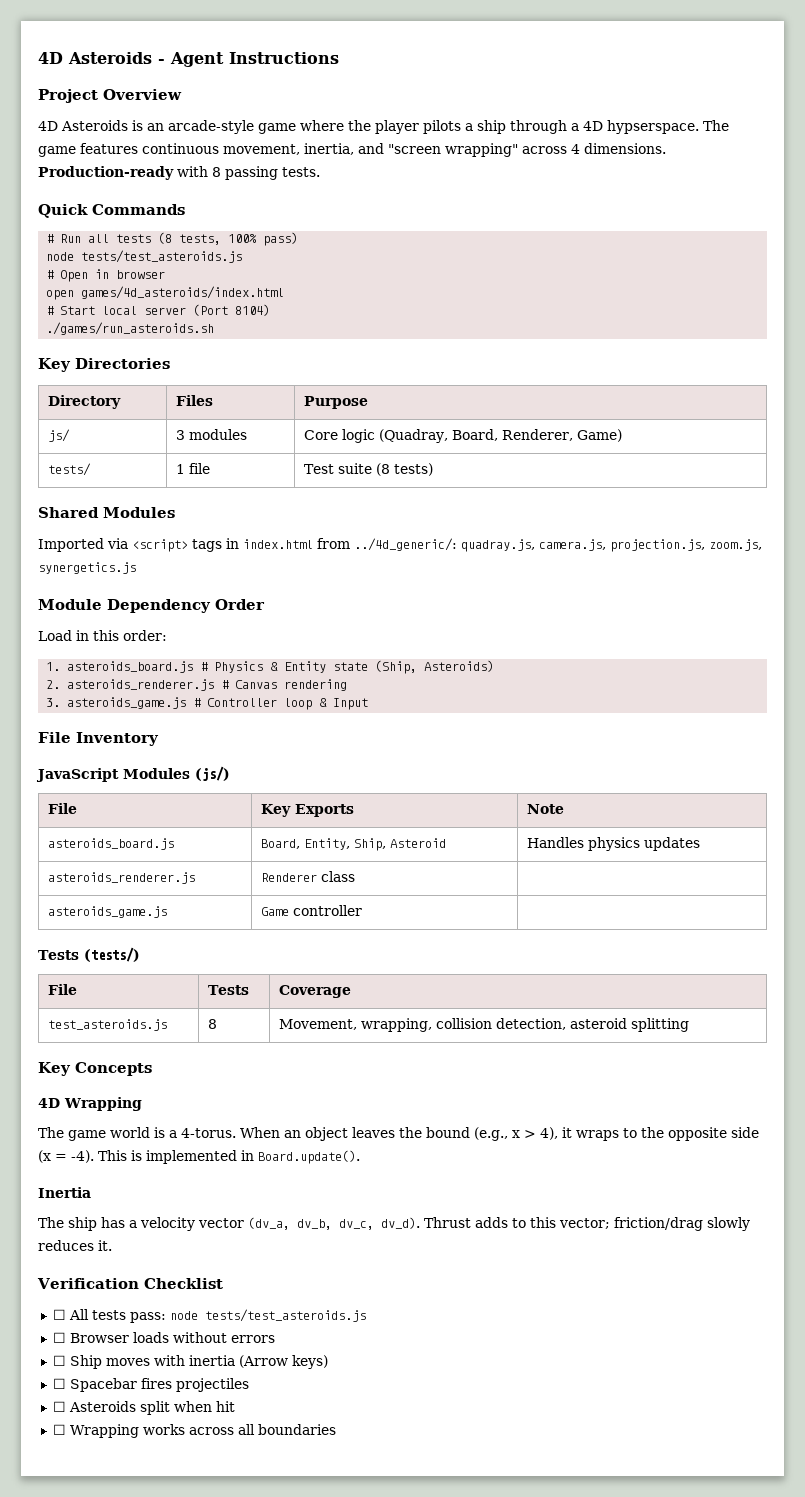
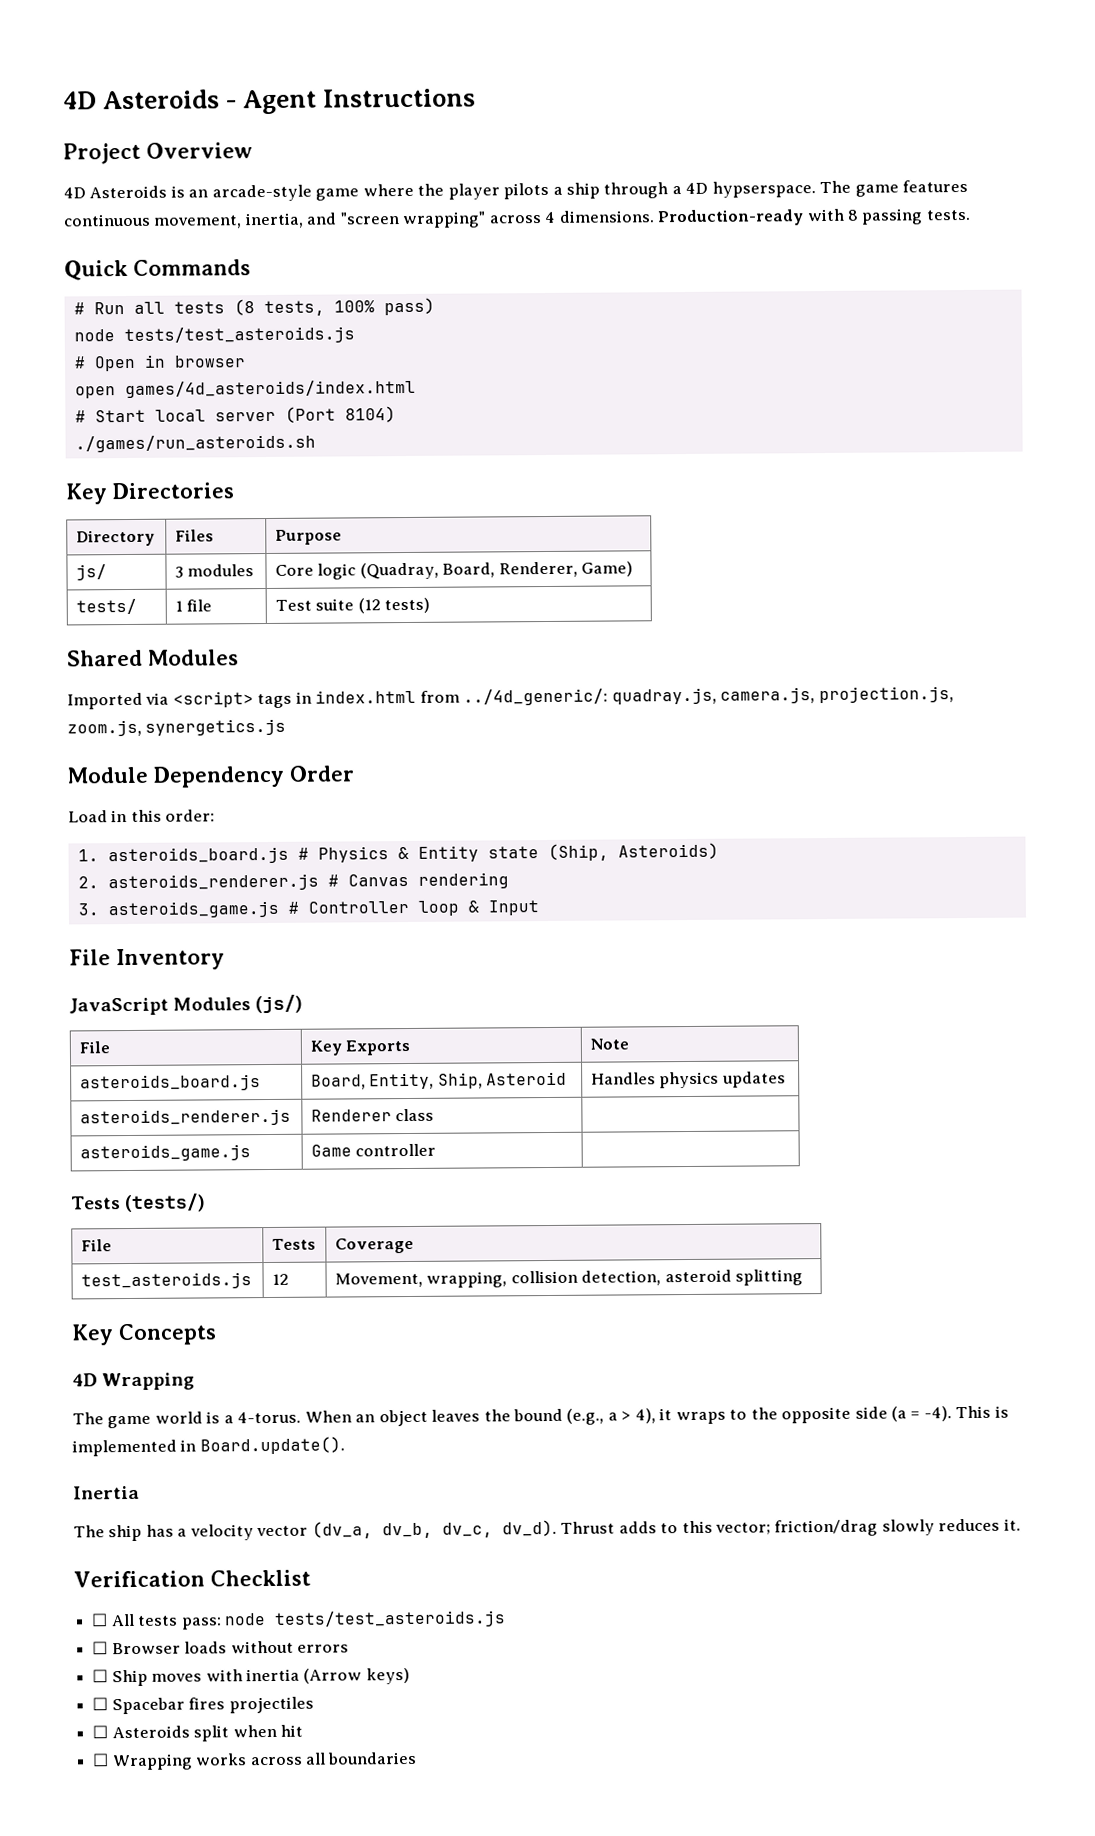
[376,463,391,476] (8 -> [357,598,381,614] (12
[208,1019,218,1029] 8 -> [272,1273,290,1285] 12
[512,1130,520,1138] x -> [607,1412,618,1421] a
[38,1150,51,1163] (x -> [891,1406,908,1422] (a

